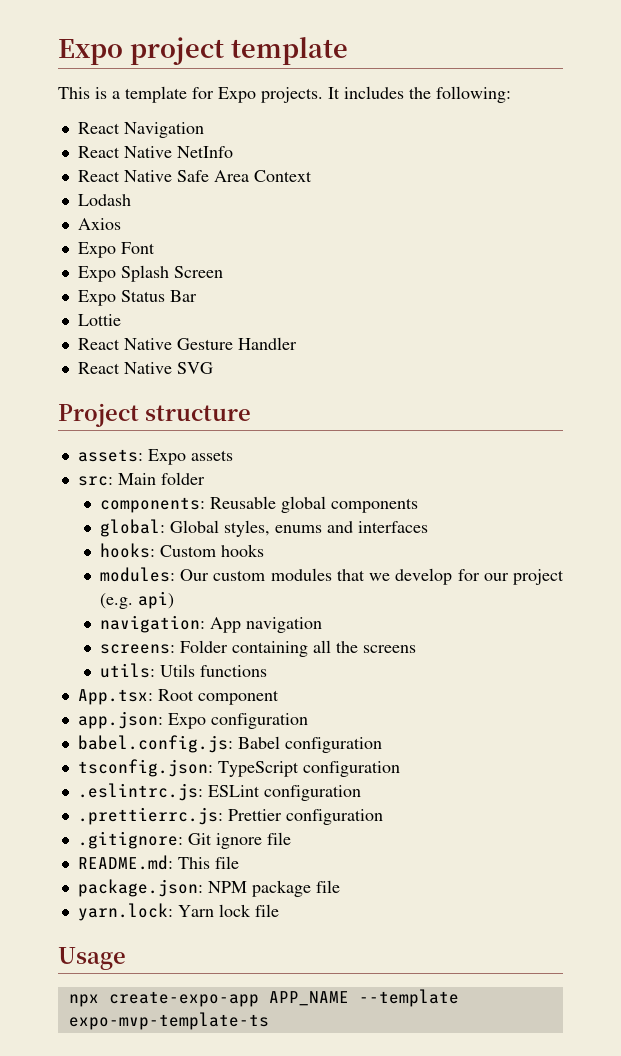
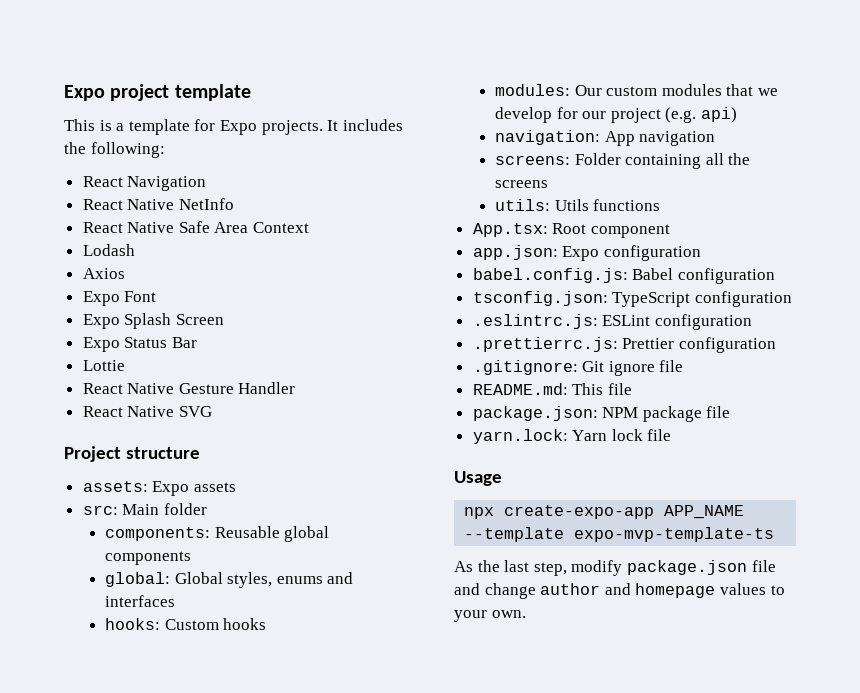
(269, 1021) none -> [454,560,776,576] [454,583,785,599] [454,610,526,622] // As the last step, modify package.json file and change author and homepage values to your own.

